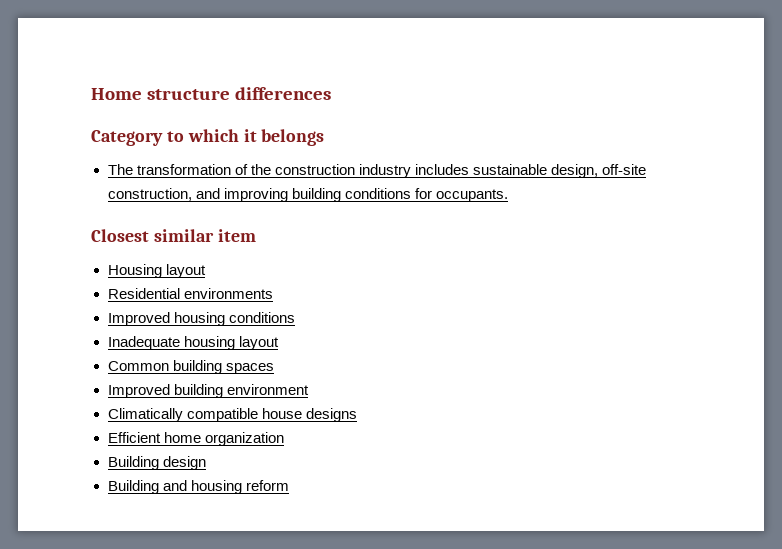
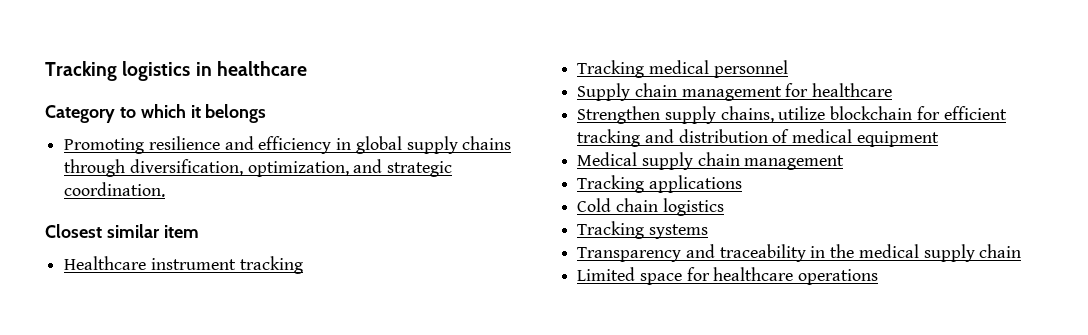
[91,87,332,100] Home structure differences -> [45,61,307,81] Tracking logistics in healthcare
[107,164,646,178] [107,188,508,202] [91,229,256,242] [107,264,206,278] [107,288,273,299] [107,312,295,326] [107,336,279,350] [107,360,274,374] [107,384,309,398] [107,408,357,422] [107,432,284,446] [107,456,206,470] [107,480,289,494] The transformation of the construction industry includes sustainable design, off-site construction, and improving building conditions for occupants. // Closest similar item // Housing layout // Residential environments // Improved housing conditions // Inadequate housing layout // Common building spaces // Improved building environment // Climatically compatible house designs // Efficient home organization // Building design // Building and housing reform -> [64,136,512,154] [64,159,453,177] [64,182,166,197] [45,224,199,238] [64,256,303,274] [577,60,788,78] [577,83,893,101] [577,106,1007,124] [577,129,939,147] [577,152,845,170] [577,175,742,193] [577,198,724,216] [577,221,708,239] [577,244,1022,262] [577,267,879,285] Promoting resilience and efficiency in global supply chains through diversification, optimization, and strategic coordination. // Closest similar item // Healthcare instrument tracking // Tracking medical personnel // Supply chain management for healthcare // Strengthen supply chains, utilize blockchain for efficient tracking and distribution of medical equipment // Medical supply chain management // Tracking applications // Cold chain logistics // Tracking systems // Transparency and traceability in the medical supply chain // Limited space for healthcare operations

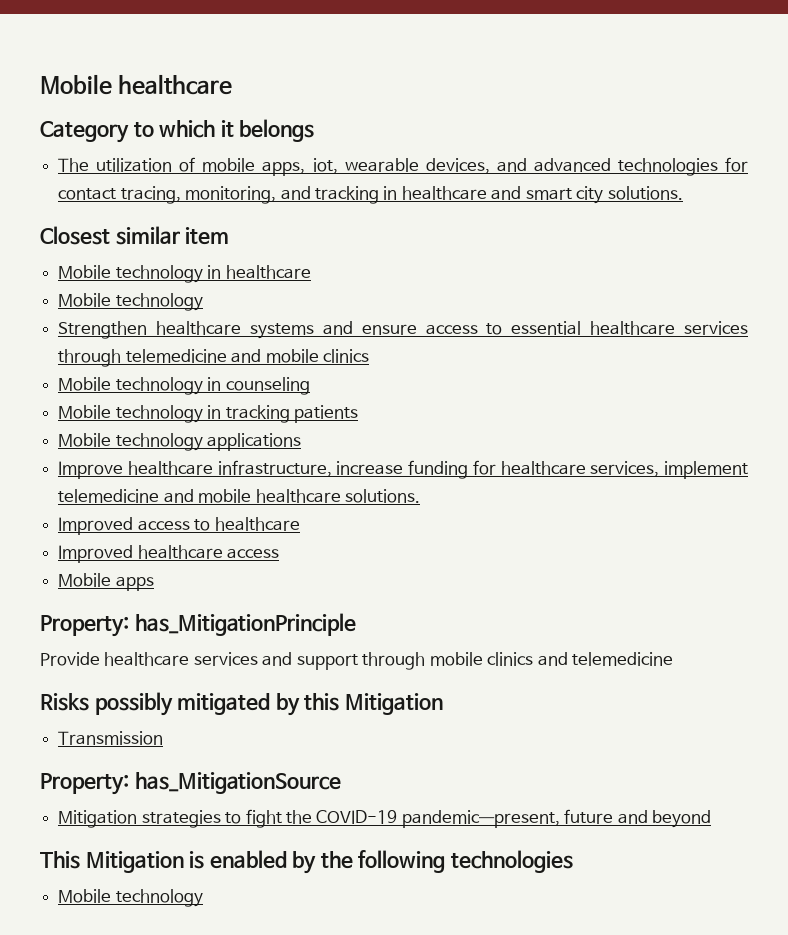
[45,61,212,81] Tracking logistics in -> [40,74,112,95] Mobile
[64,136,512,154] [64,159,453,177] [64,182,166,197] [45,224,199,238] [64,256,303,274] [577,60,788,78] [577,83,893,101] [577,106,1007,124] [577,129,939,147] [577,152,845,170] [577,175,742,193] [577,198,724,216] [577,221,708,239] [577,244,1022,262] [577,267,879,285] Promoting resilience and efficiency in global supply chains through diversification, optimization, and strategic coordination. // Closest similar item // Healthcare instrument tracking // Tracking medical personnel // Supply chain management for healthcare // Strengthen supply chains, utilize blockchain for efficient tracking and distribution of medical equipment // Medical supply chain management // Tracking applications // Cold chain logistics // Tracking systems // Transparency and traceability in the medical supply chain // Limited space for healthcare operations -> [58,157,749,176] [58,186,683,204] [40,226,230,245] [58,265,311,283] [58,293,203,311] [58,321,749,339] [58,349,369,367] [58,377,310,395] [58,405,358,423] [58,433,302,451] [58,460,749,479] [58,489,420,503] [58,517,300,535] [58,545,280,563] [58,573,154,591] [40,613,357,637] [40,652,674,670] [40,692,443,716] [58,731,164,745] [40,772,342,795] [58,809,712,828] [40,850,573,874] [58,889,203,907] The utilization of mobile apps, iot, wearable devices, and advanced technologies for contact tracing, monitoring, and tracking in healthcare and smart city solutions. // Closest similar item // Mobile technology in healthcare // Mobile technology // Strengthen healthcare systems and ensure access to essential healthcare services through telemedicine and mobile clinics // Mobile technology in counseling // Mobile technology in tracking patients // Mobile technology applications // Improve healthcare infrastructure, increase funding for healthcare services, implement telemedicine and mobile healthcare solutions. // Improved access to healthcare // Improved healthcare access // Mobile apps // Property: has_MitigationPrinciple // Provide healthcare services and support through mobile clinics and telemedicine // Risks possibly mitigated by this Mitigation // Transmission // Property: has_MitigationSource // Mitigation strategies to fight the COVID-19 pandemic—present, future and beyond // This Mitigation is enabled by the following technologies // Mobile technology

